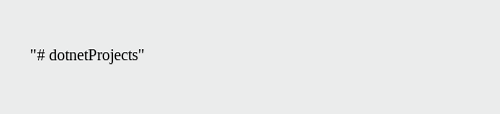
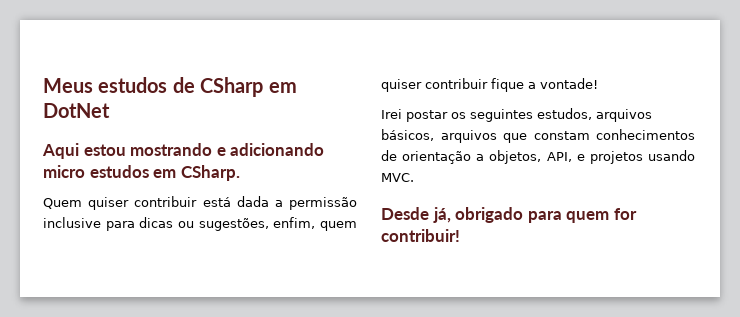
[29,49,147,65] "# dotnetProjects" -> [43,77,297,97] [43,103,110,118] [42,143,325,159] [43,165,240,181] [43,196,357,210] [43,217,357,231] [381,78,598,92] [381,108,652,122] [381,129,695,143] [381,150,695,164] [381,173,414,182] [381,207,637,223] [381,229,460,242] Meus estudos de CSharp em DotNet // Aqui estou mostrando e adicionando micro estudos em CSharp. // Quem quiser contribuir está dada a permissão inclusive para dicas ou sugestões, enfim, quem quiser contribuir fique a vontade! // Irei postar os seguintes estudos, arquivos básicos, arquivos que constam conhecimentos de orientação a objetos, API, e projetos usando MVC. // Desde já, obrigado para quem for contribuir!

